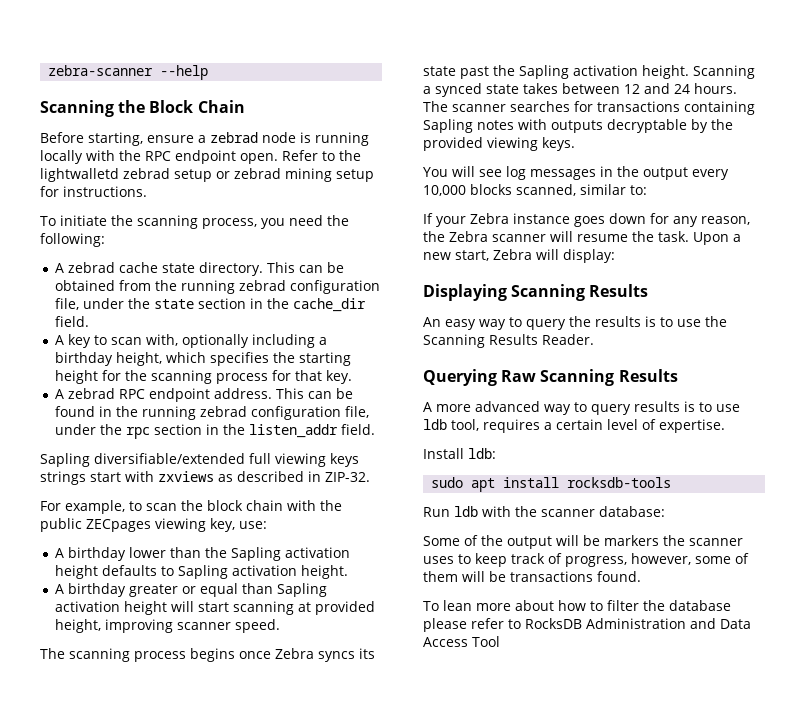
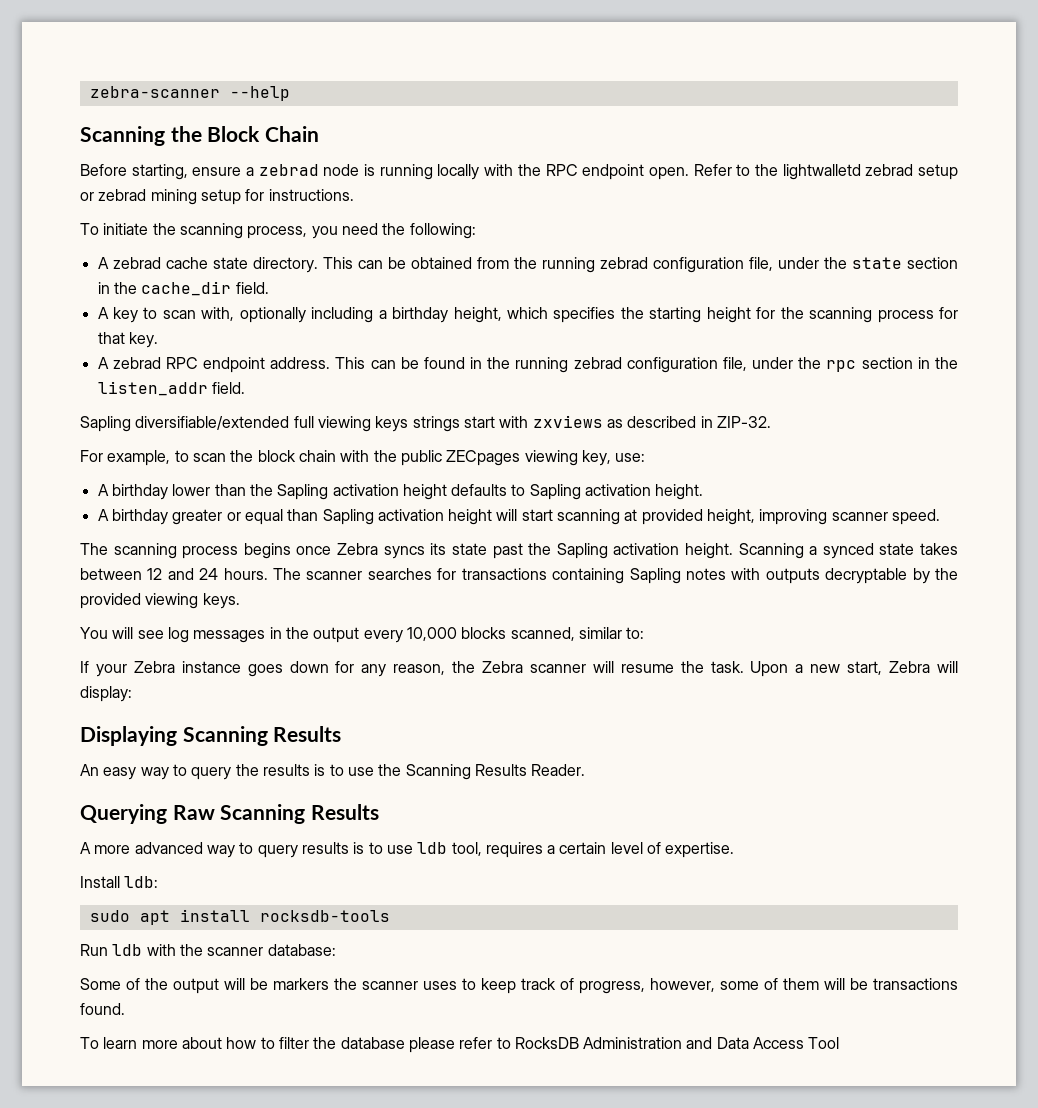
[442,600,472,611] lean -> [103,1037,138,1049] learn

